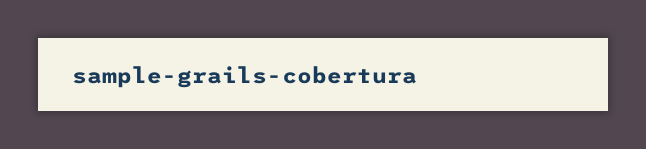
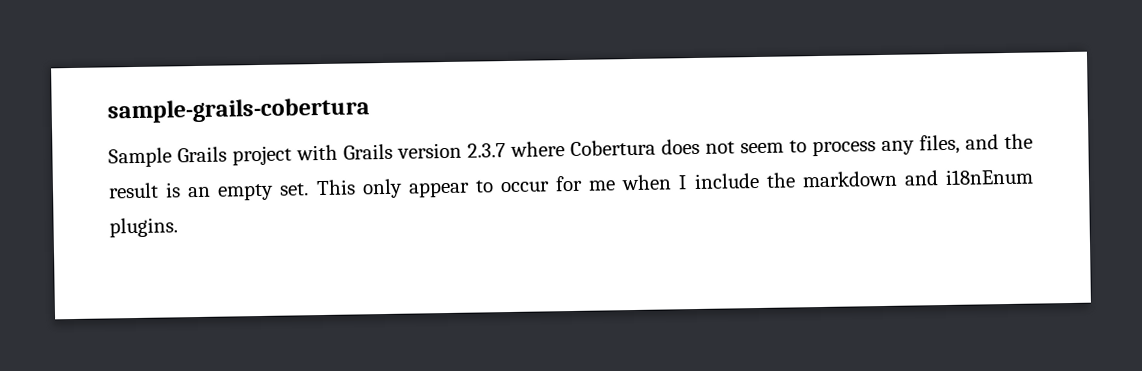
(417, 77) none -> [108,133,1033,168] [108,168,1034,201] [109,217,178,238] // Sample Grails project with Grails version 2.3.7 where Cobertura does not seem to process any files, and the result is an empty set. This only appear to occur for me when I include the markdown and i18nEnum plugins.

